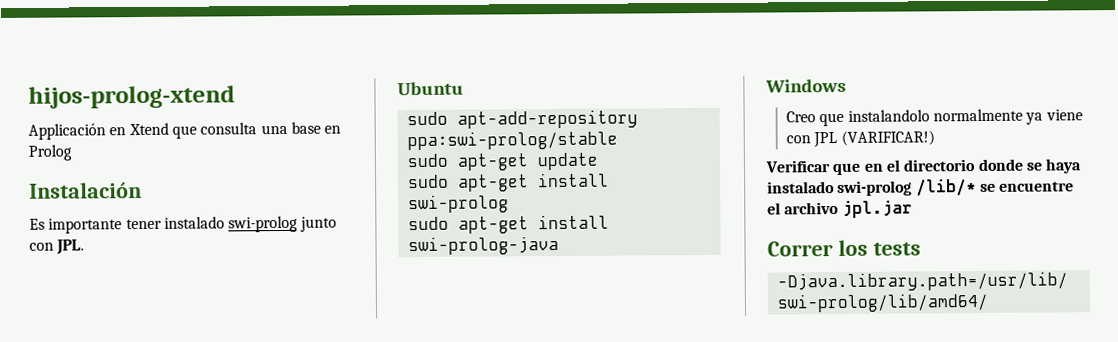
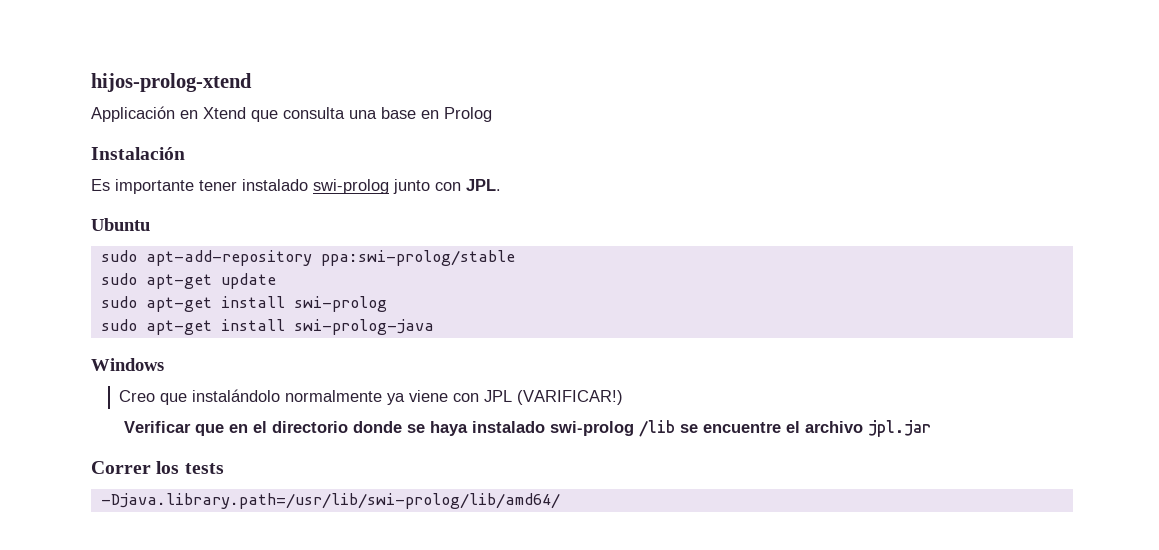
[847,109,930,122] instalandolo -> [192,389,281,402] instalándolo
[915,179,977,197] /lib/* -> [639,420,676,437] /lib

